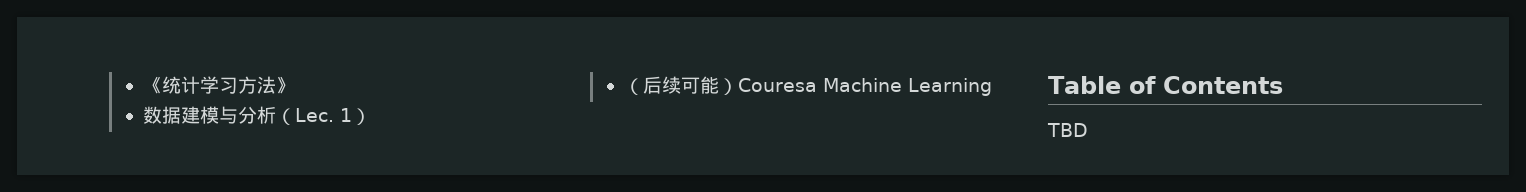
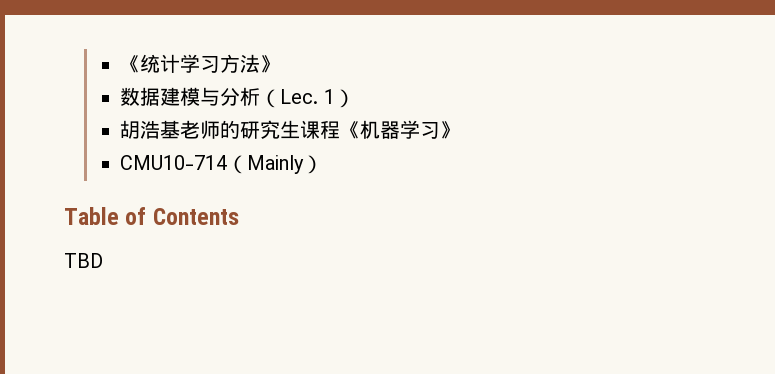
[624,76,993,96] （后续可能）Couresa Machine Learning -> [120,120,461,139] [120,155,324,174] 胡浩基老师的研究生课程《机器学习》 // CMU10-714（Mainly）

